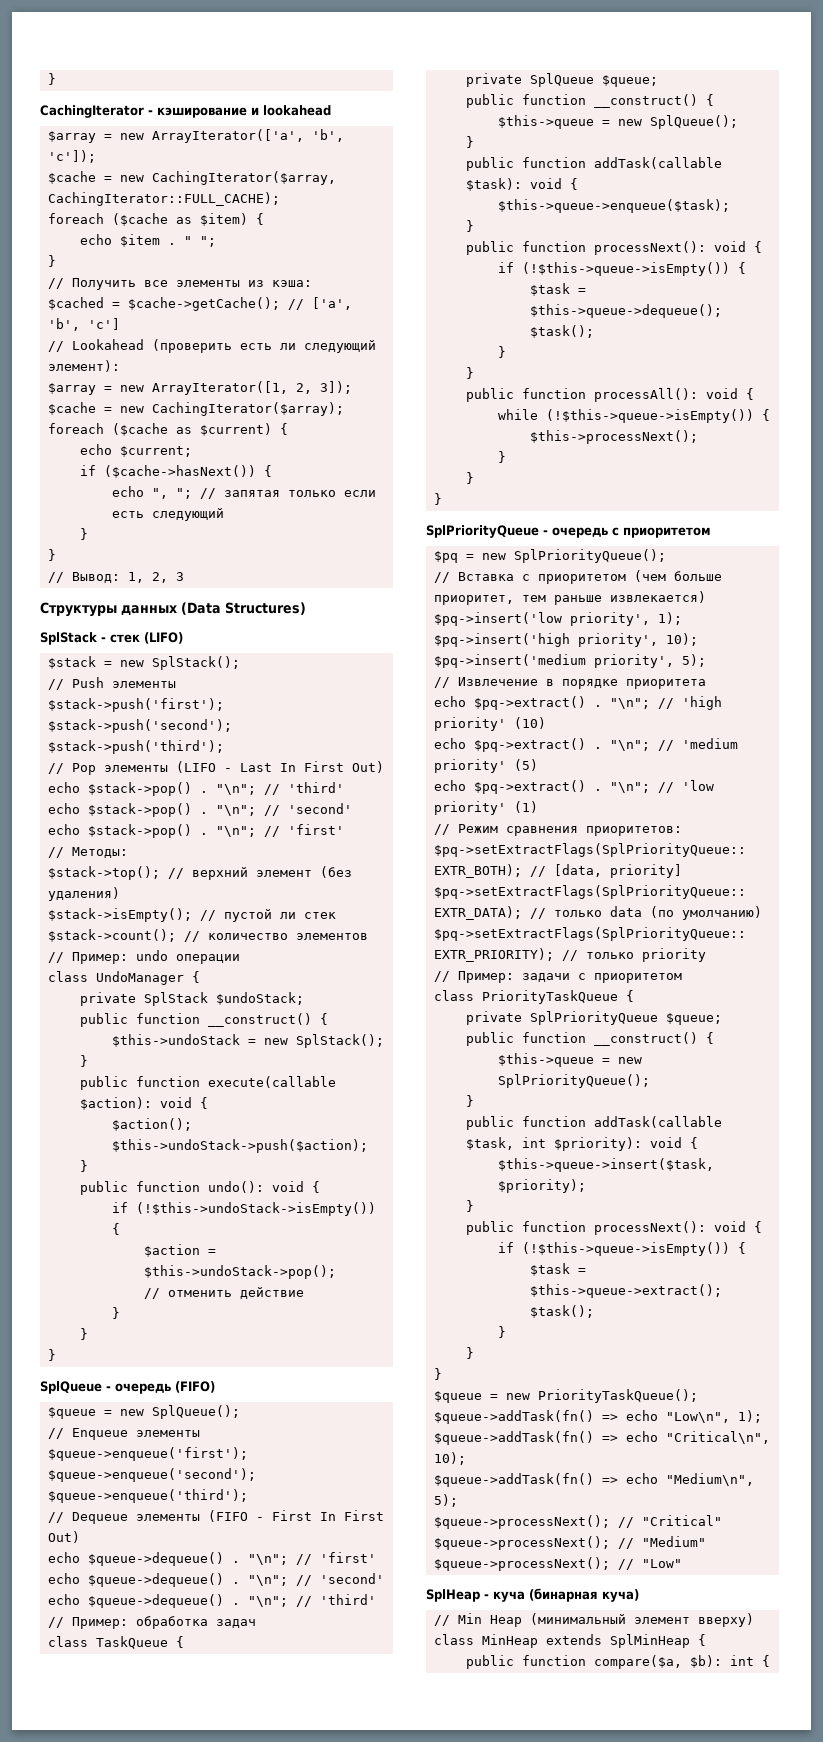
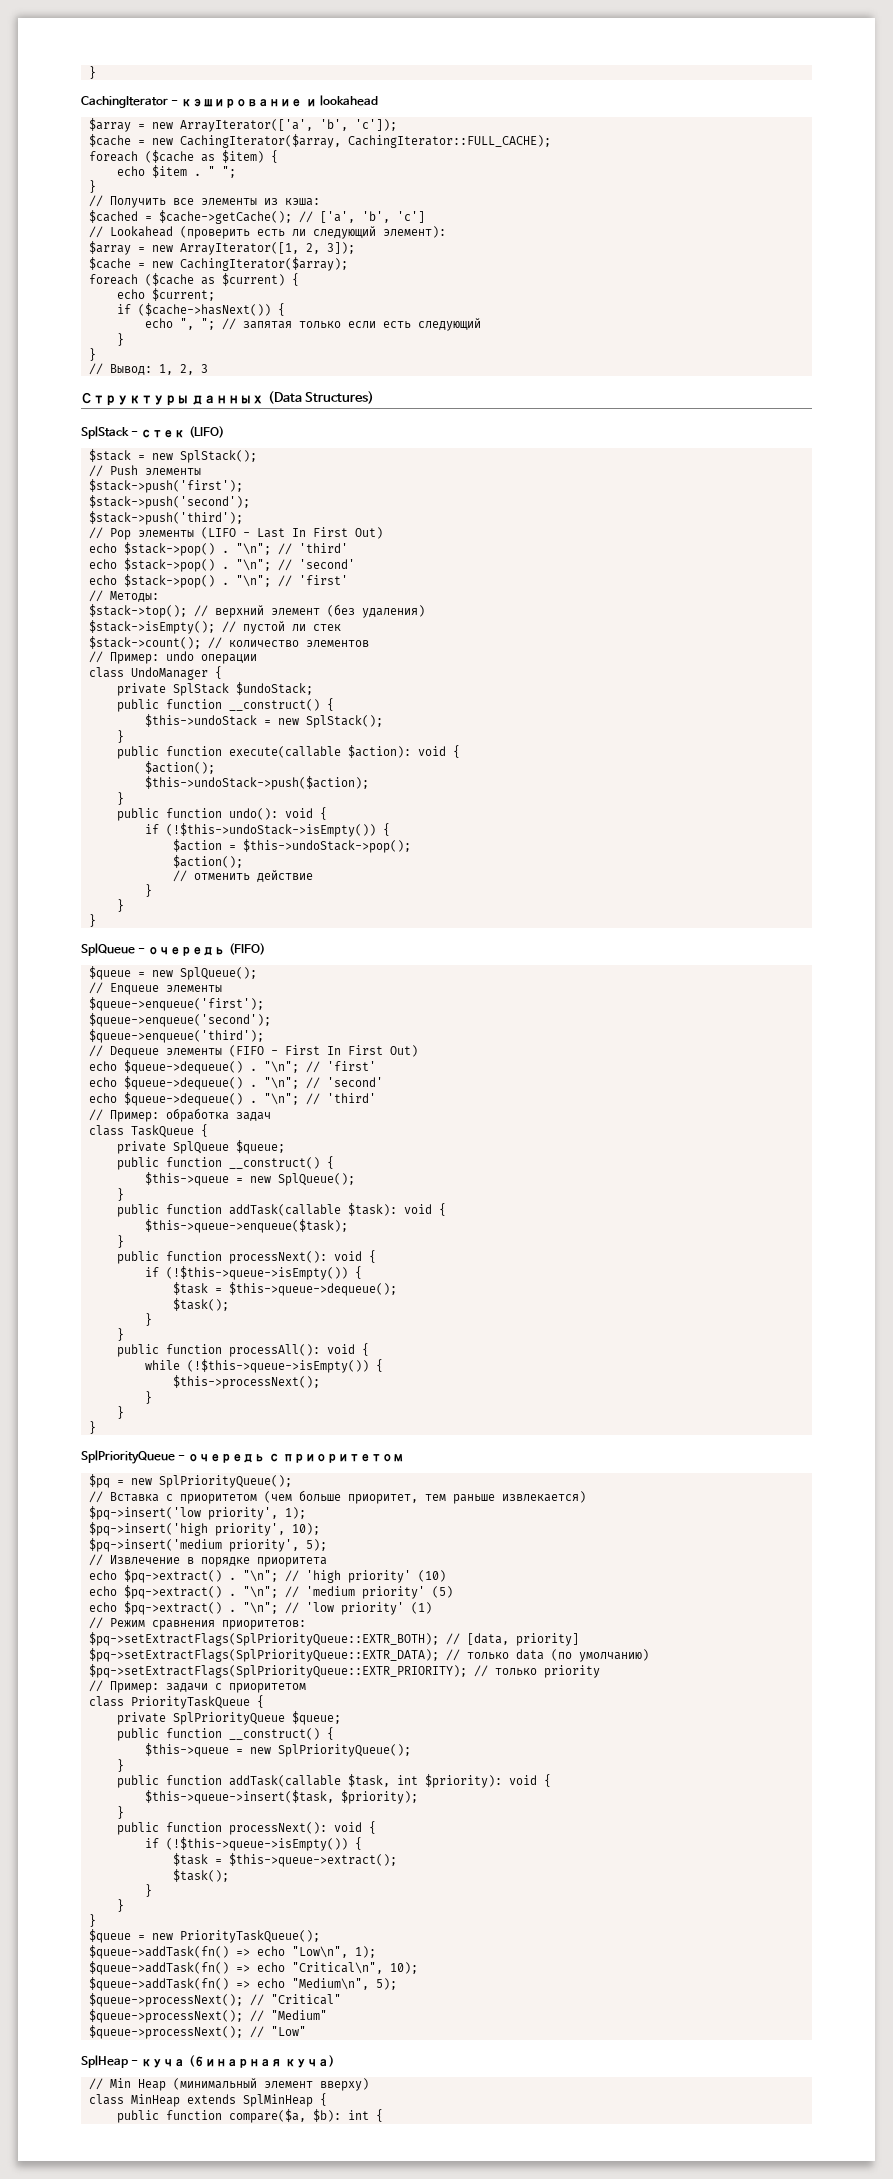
(336, 1272) none -> [172,855,243,868] // $action();

